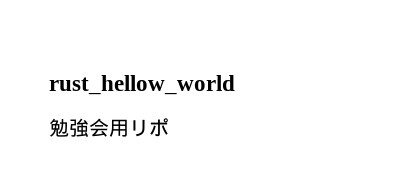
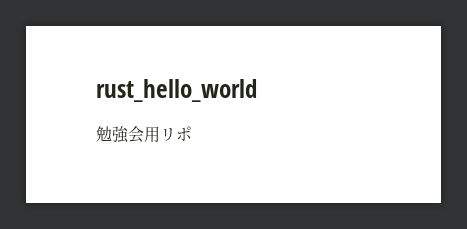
[49,75,235,95] rust_hellow_world -> [96,79,257,102] rust_hello_world

